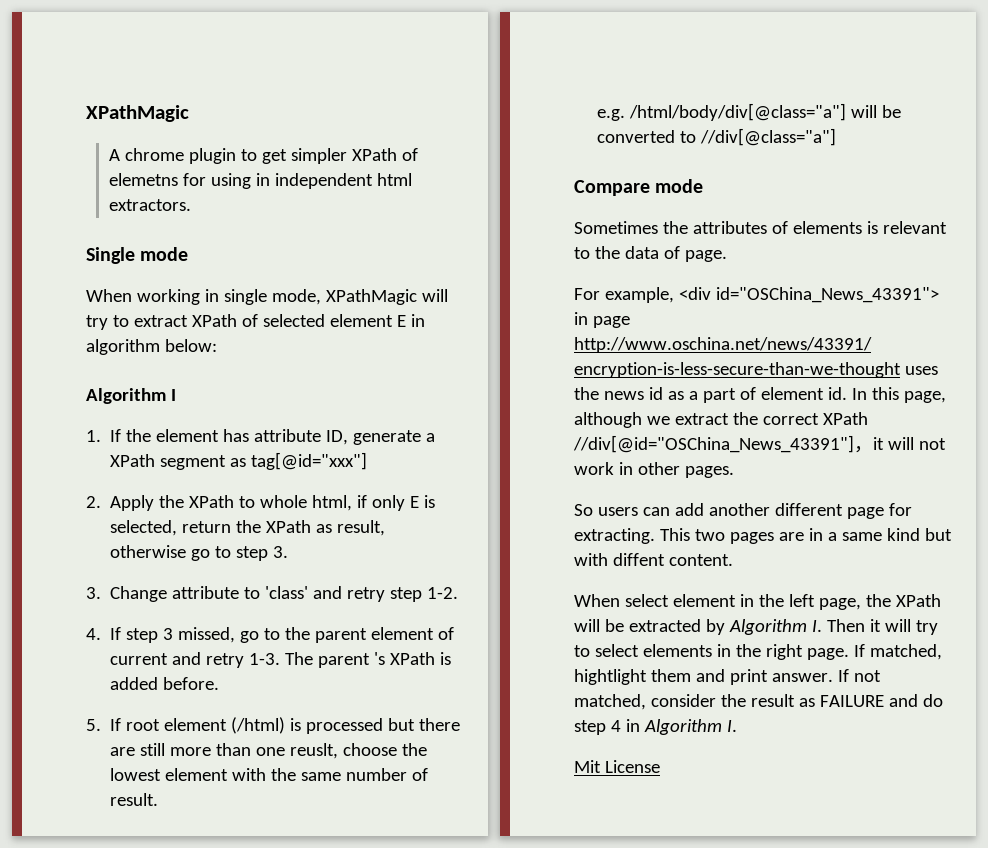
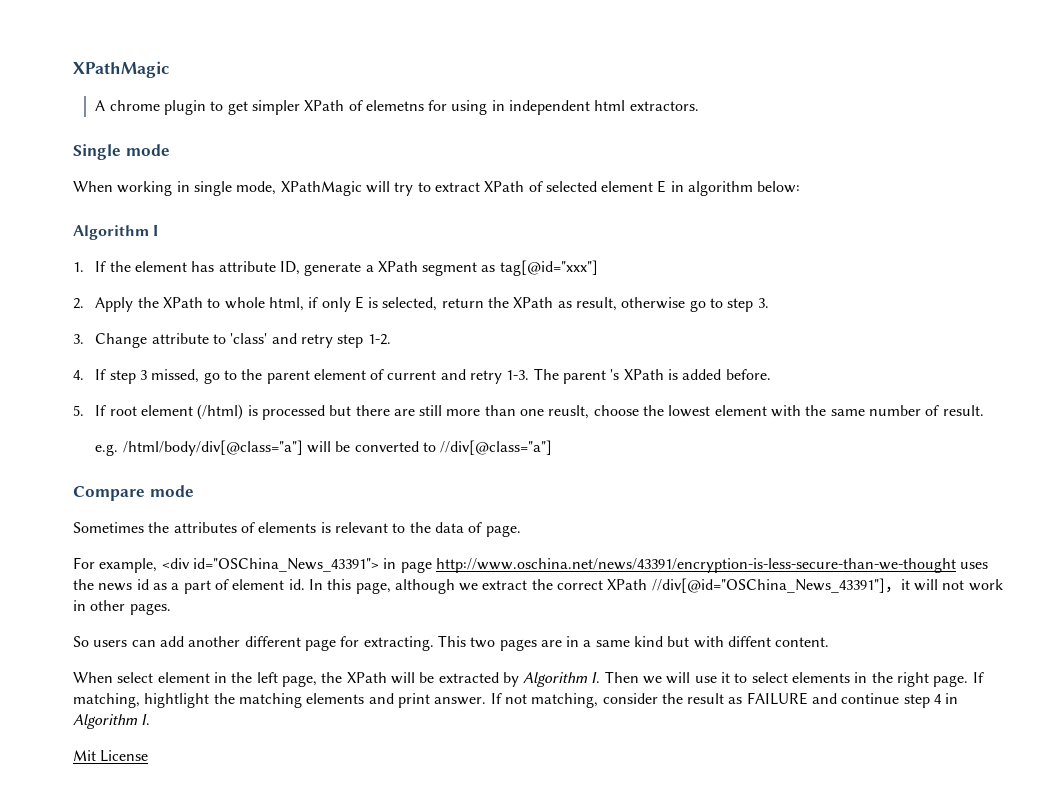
[869,619,938,635] it will try -> [643,672,731,684] we will use it
[869,644,942,660] [574,669,691,685] matched, hightlight them -> [73,693,365,708] matching, hightlight the matching elements
[574,694,646,710] matched, -> [531,693,599,708] matching,
[922,694,943,707] do -> [841,693,900,704] continue

